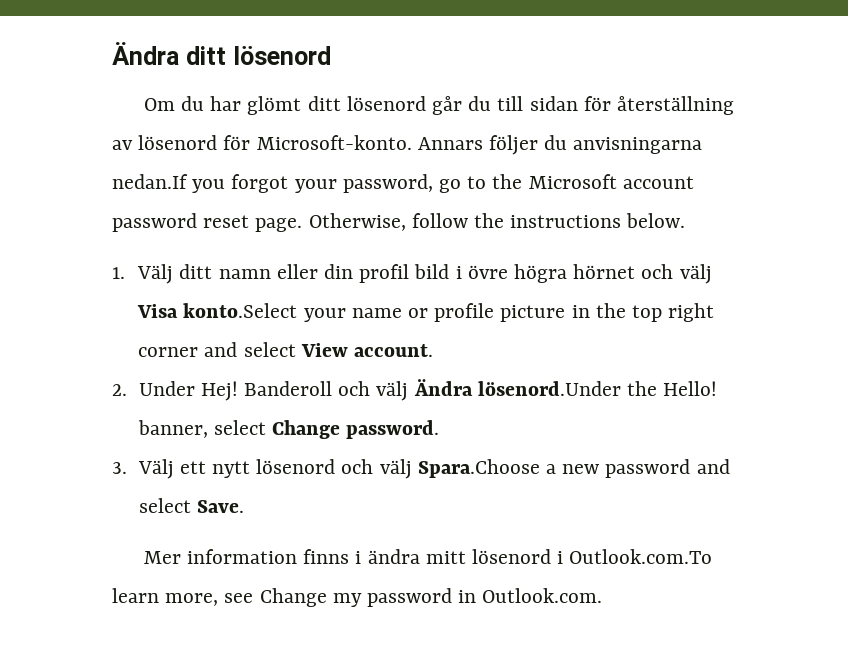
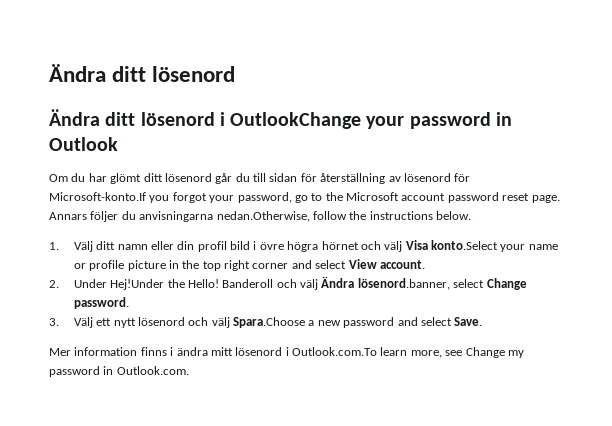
[112,42,331,65] Ändra ditt lösenord -> [49,64,236,82] [49,109,512,129] [49,137,118,151] Ändra ditt lösenord // Ändra ditt lösenord i OutlookChange your password in Outlook
[256,135,703,155] [112,174,188,189] Microsoft-konto. Annars följer du anvisningarna nedan.If -> [49,192,146,201] Microsoft-konto.If
[308,213,406,231] Otherwise, -> [49,211,310,222] Annars följer du anvisningarna nedan.Otherwise,
[200,381,238,401] Hej! -> [110,279,219,290] Hej!Under the Hello!
[477,381,718,396] [137,420,208,438] lösenord.Under the Hello! banner, -> [357,278,450,290] lösenord.banner,

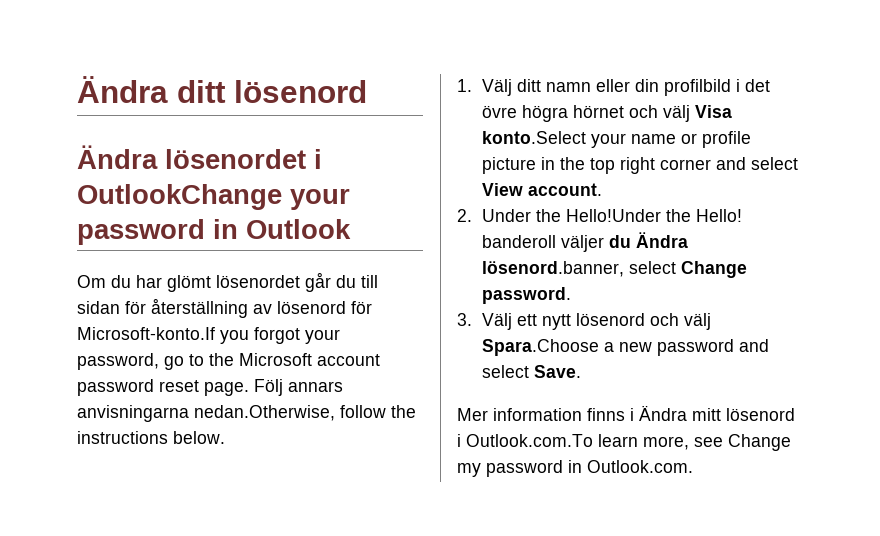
[105,112,215,126] ditt lösenord -> [165,149,306,169] lösenordet
[143,173,212,182] ditt lösenord -> [216,275,300,288] lösenordet
[49,211,136,222] Annars följer du -> [254,379,343,396] Följ annars
[197,241,257,252] profil bild i -> [664,79,771,96] profilbild i det
[110,279,319,290] Hej!Under the Hello! Banderoll och välj -> [536,209,743,222] [482,235,632,252] the Hello!Under the Hello! banderoll väljer du
[176,347,208,356] ändra -> [639,405,687,421] Ändra

